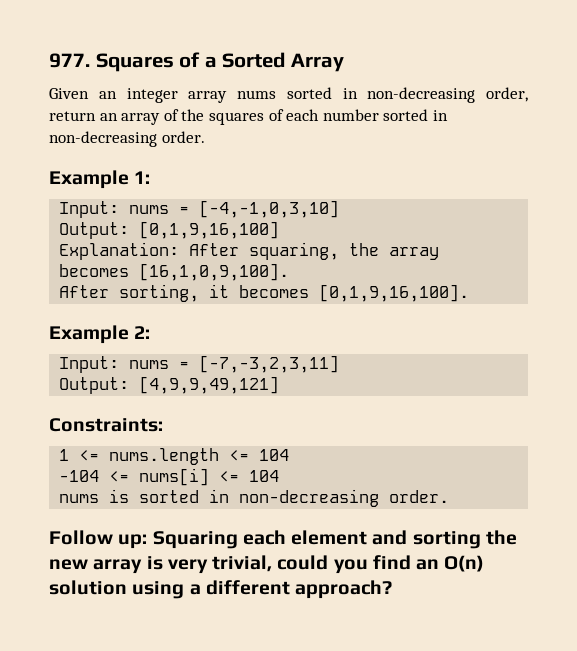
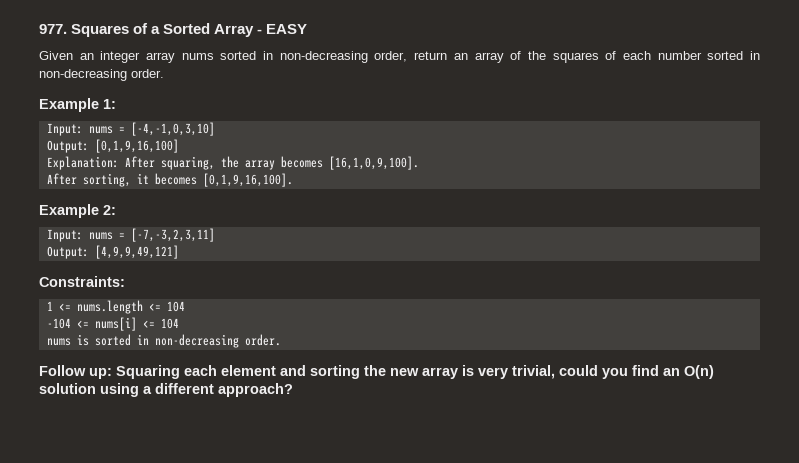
(344, 62) none -> [257,24,308,34] - EASY

